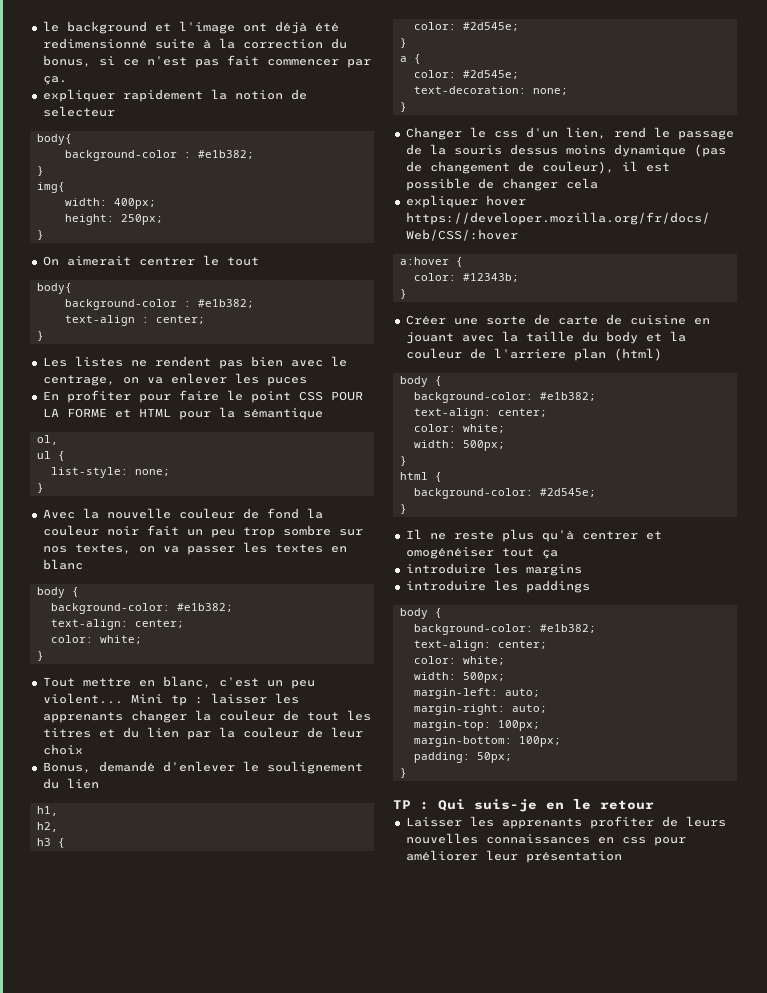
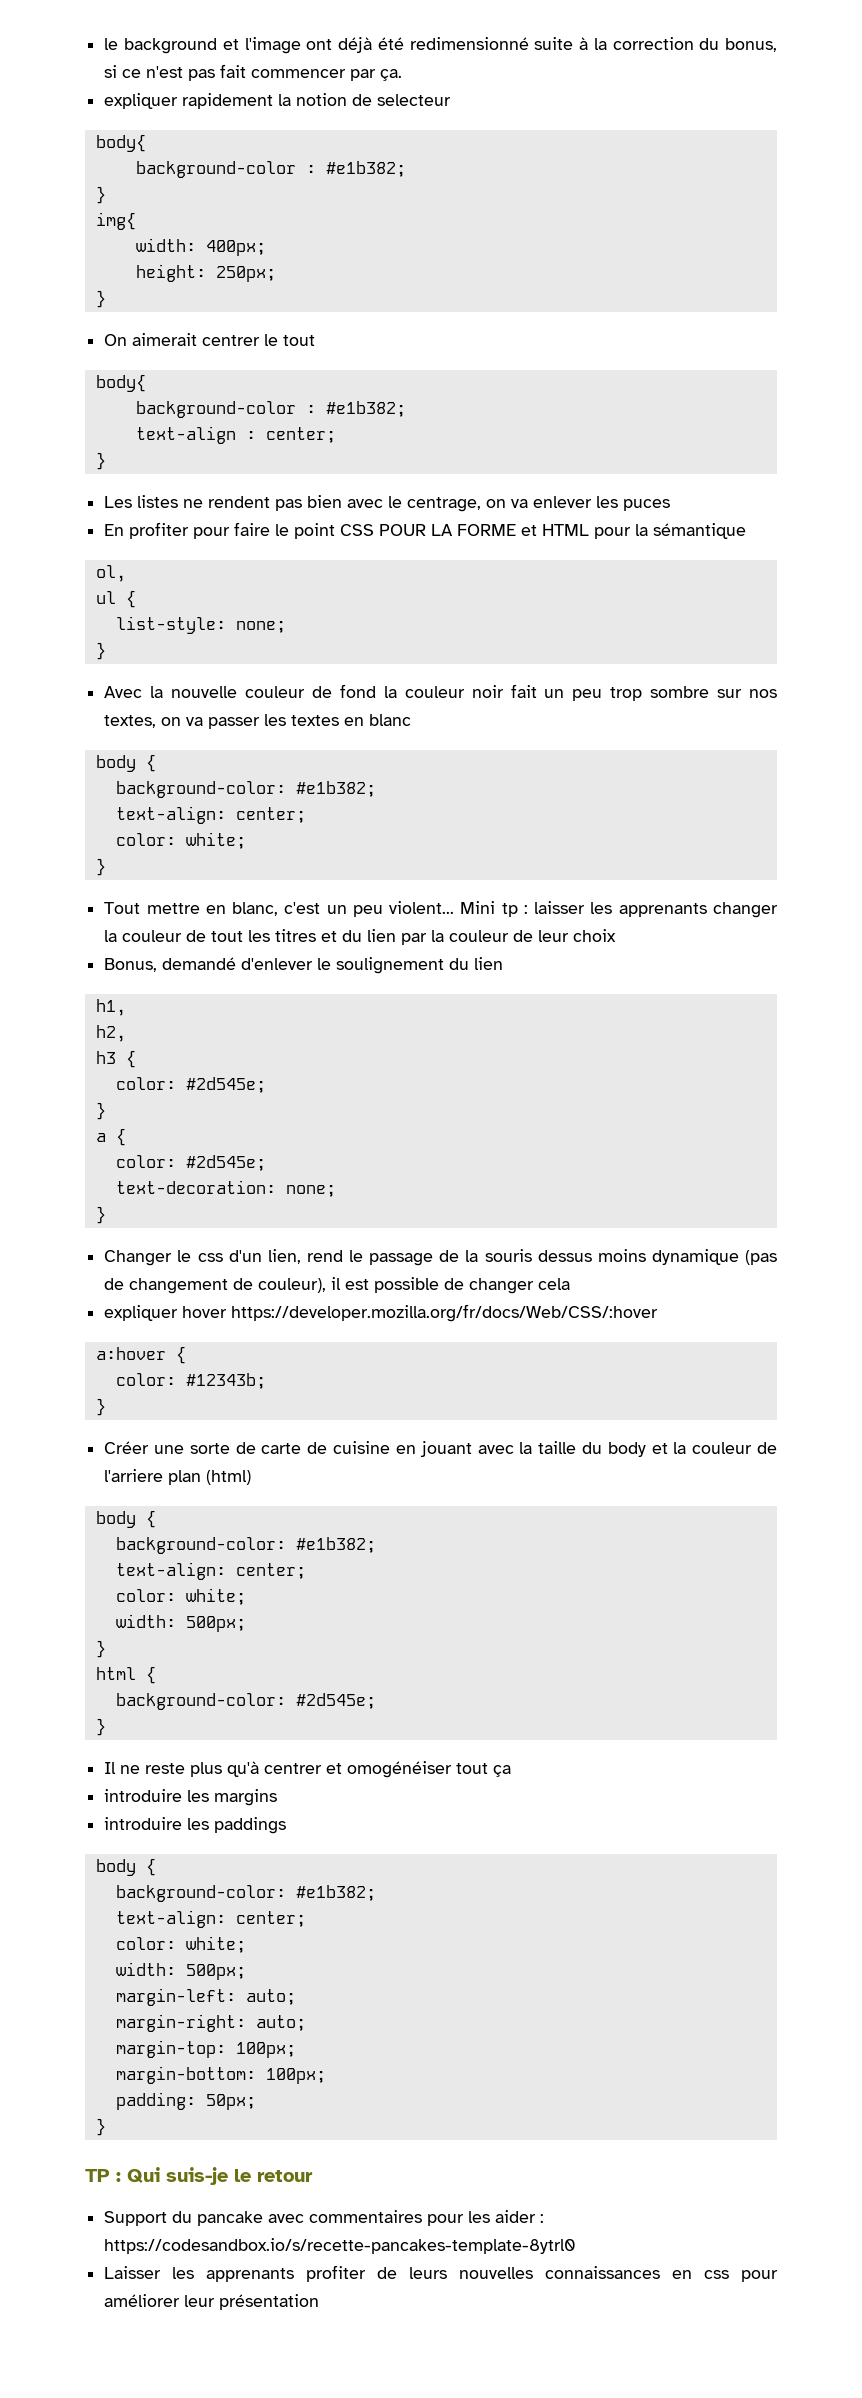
[546,802,564,810] en -> (228, 2176) none
(654, 805) none -> [104,2210,545,2226] [104,2238,577,2254] // Support du pancake avec commentaires pour les aider : https://codesandbox.io/s/recette-pancakes-template-8ytrl0

